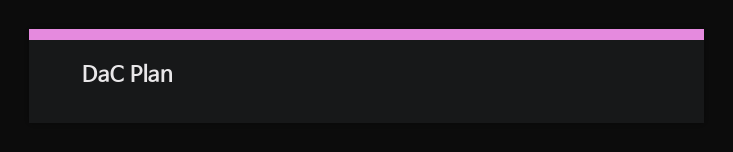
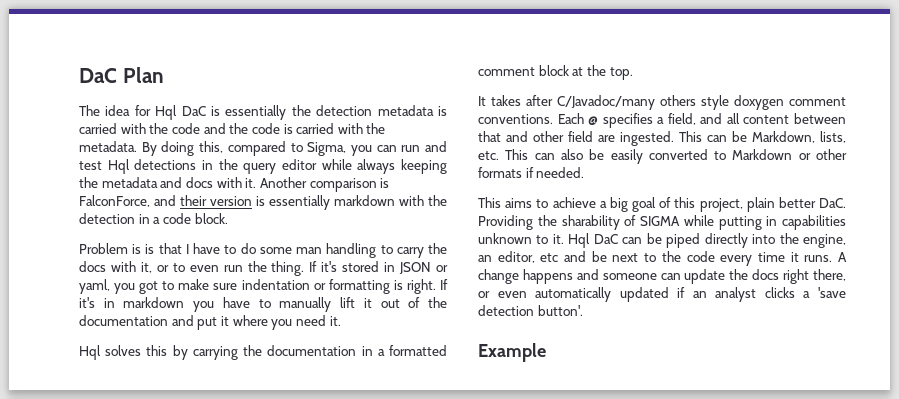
(173, 72) none -> [79,105,447,120] [79,123,386,134] [79,141,447,156] [79,159,447,174] [79,177,390,192] [79,195,447,210] [79,213,228,224] [79,243,447,258] [79,261,448,276] [79,279,449,294] [79,297,448,312] [79,315,341,330] [79,345,448,360] [478,65,633,80] [478,95,846,110] [478,113,846,128] [478,131,846,146] [478,149,847,164] [478,167,585,178] [478,197,846,212] [478,215,846,230] [478,233,846,248] [478,251,847,266] [478,269,846,284] [478,287,846,302] [478,305,583,316] [478,343,546,362] // The idea for Hql DaC is essentially the detection metadata is carried with the code and the code is carried with the metadata. By doing this, compared to Sigma, you can run and test Hql detections in the query editor while always keeping the metadata and docs with it. Another comparison is FalconForce, and their version is essentially markdown with the detection in a code block. // Problem is is that I have to do some man handling to carry the docs with it, or to even run the thing. If it's stored in JSON or yaml, you got to make sure indentation or formatting is right. If it's in markdown you have to manually lift it out of the documentation and put it where you need it. // Hql solves this by carrying the documentation in a formatted comment block at the top. // It takes after C/Javadoc/many others style doxygen comment conventions. Each @ specifies a field, and all content between that and other field are ingested. This can be Markdown, lists, etc. This can also be easily converted to Markdown or other formats if needed. // This aims to achieve a big goal of this project, plain better DaC. Providing the sharability of SIGMA while putting in capabilities unknown to it. Hql DaC can be piped directly into the engine, an editor, etc and be next to the code every time it runs. A change happens and someone can update the docs right there, or even automatically updated if an analyst clicks a 'save detection button'. // Example

